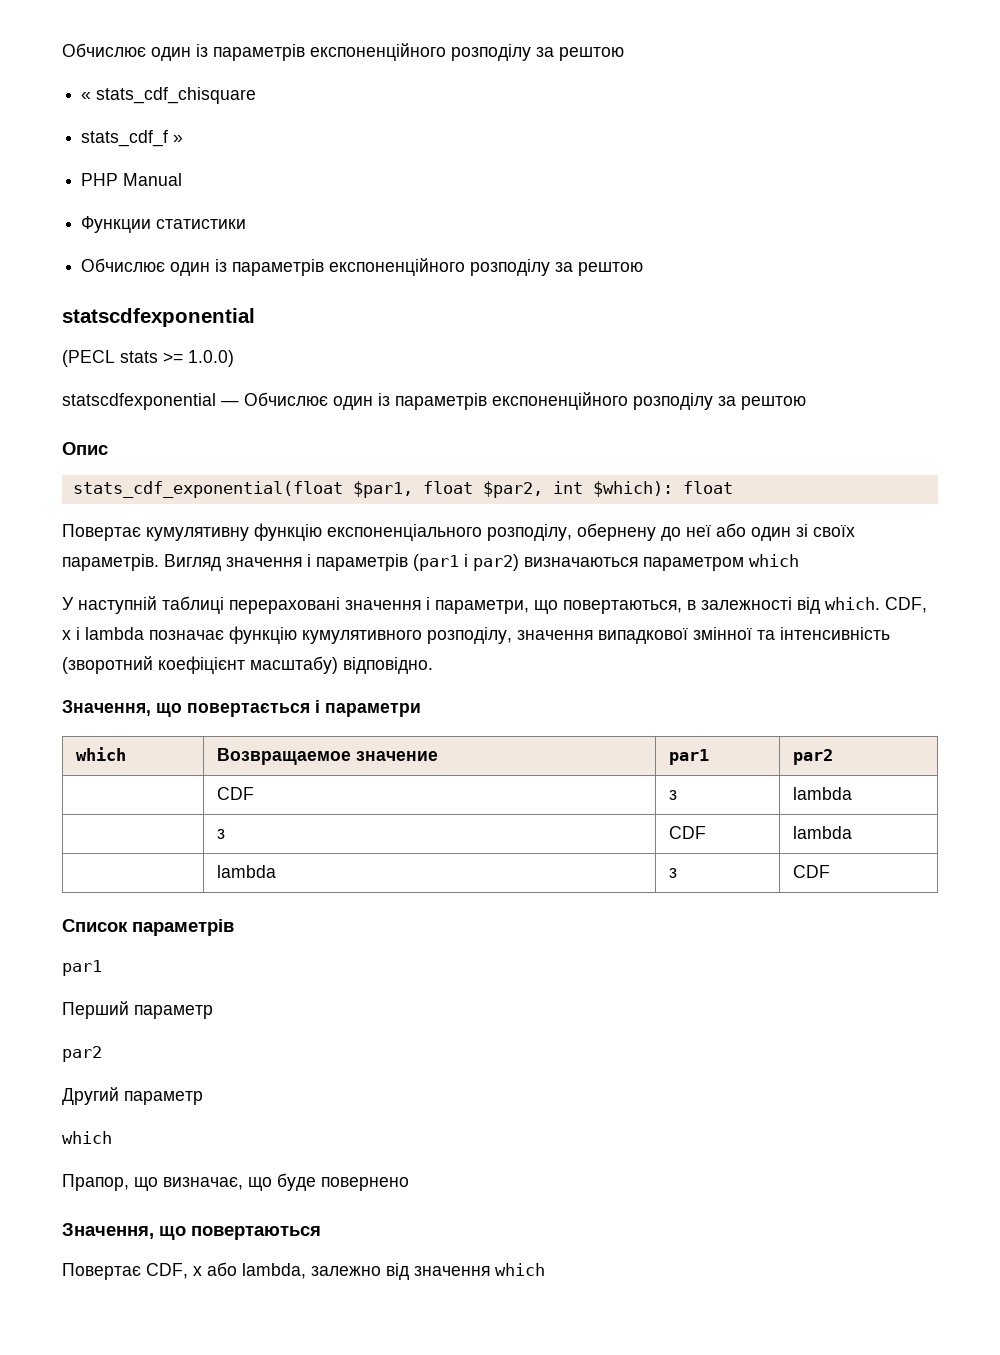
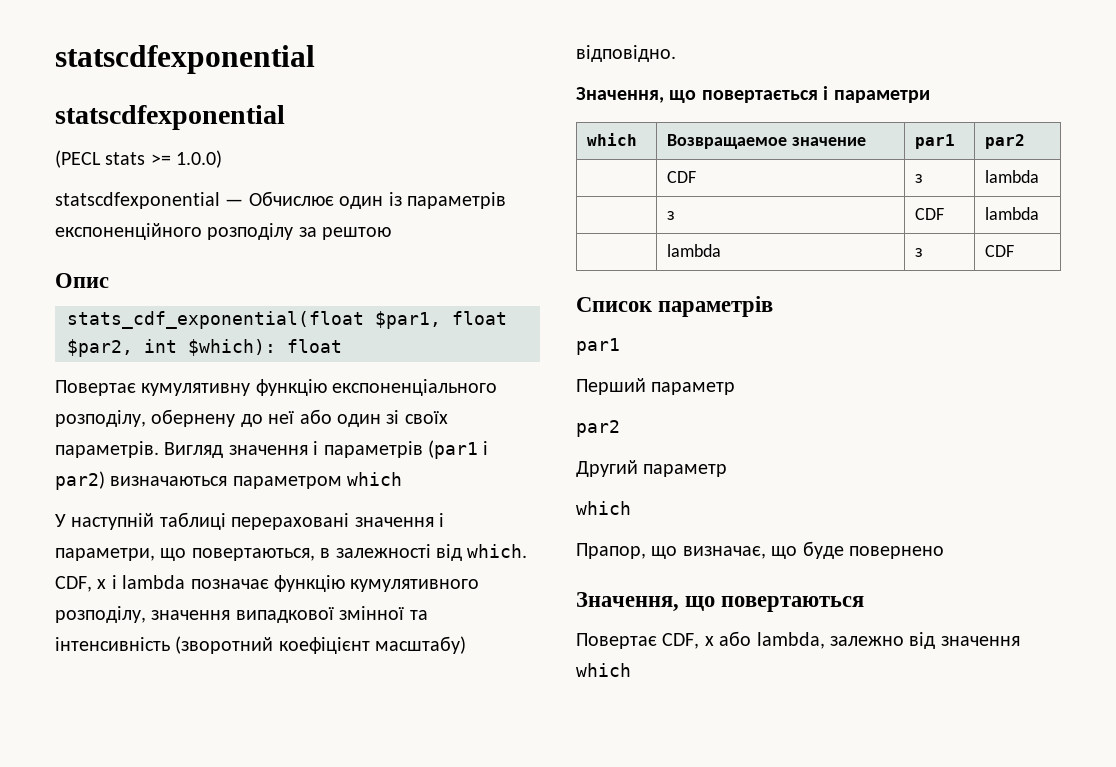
[62,43,624,61] [81,87,257,104] [81,130,184,147] [81,173,183,186] [81,216,247,233] [81,258,644,276] Обчислює один із параметрів експоненційного розподілу за рештою // « stats_cdf_chisquare // stats_cdf_f » // PHP Manual // Функции статистики // Обчислює один із параметрів експоненційного розподілу за рештою -> [55,45,315,74] statscdfexponential

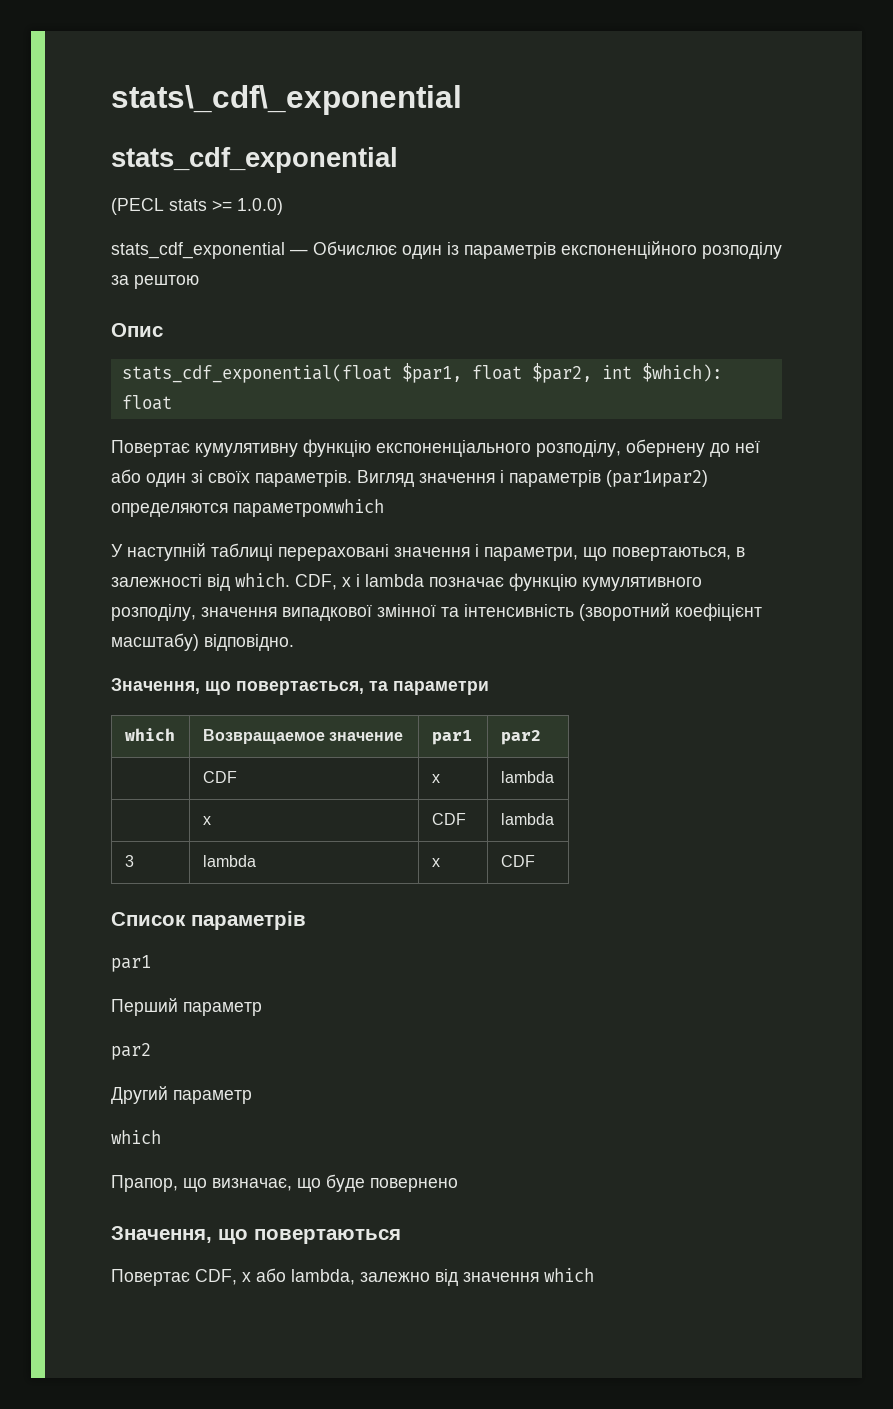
[55,45,315,74] [55,105,285,130] statscdfexponential // statscdfexponential -> [111,85,462,115] [111,147,398,173] stats\_cdf\_exponential // stats_cdf_exponential
[55,192,220,209] statscdfexponential -> [111,242,285,259] stats_cdf_exponential
[427,440,489,459] [55,471,403,490] (par1 і par2) визначаються параметром which -> [606,470,708,487] [111,499,384,517] (par1иpar2) определяются параметромwhich
[701,86,829,103] повертається і -> [236,681,388,695] повертається, та
[914,174,923,183] [984,170,1039,183] [666,211,675,220] з | lambda // | з -> [431,774,440,783] [500,771,554,783] [202,816,211,825] x | lambda // | x
(1039, 213) none -> [124,855,134,867] 3
[914,248,923,257] з -> [431,858,440,867] x

